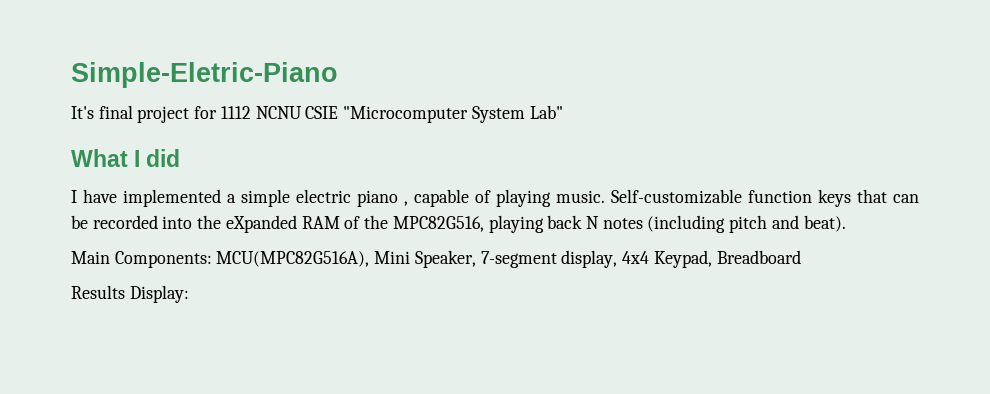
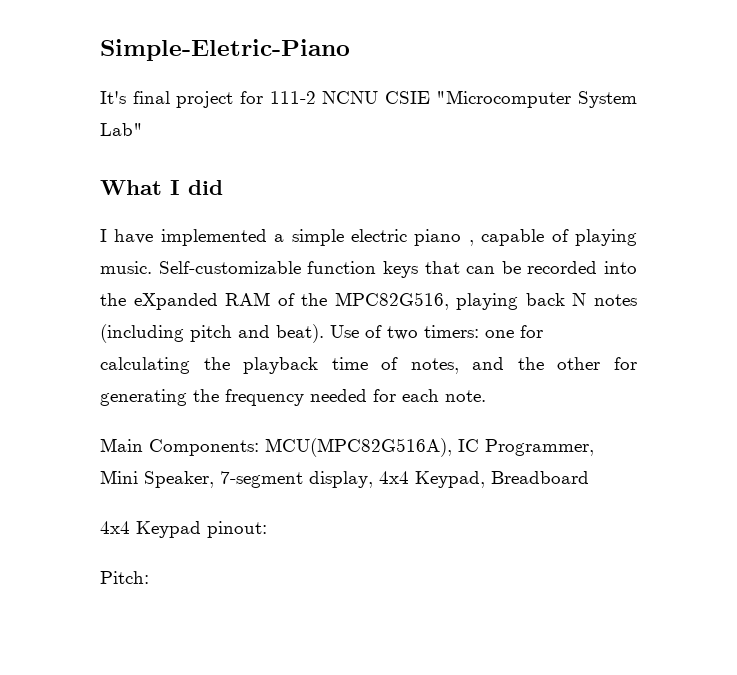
[220,106,251,119] 1112 -> [269,91,316,104] 111-2
(846, 223) none -> [330,325,543,340] [100,357,637,374] [100,389,486,406] Use of two timers: one for calculating the playback time of notes, and the other for generating the frequency needed for each note.
(370, 259) none -> [458,439,594,456] IC Programmer,
[71,285,189,303] Results Display: -> [100,521,267,538] [100,571,149,584] 4x4 Keypad pinout: // Pitch:

